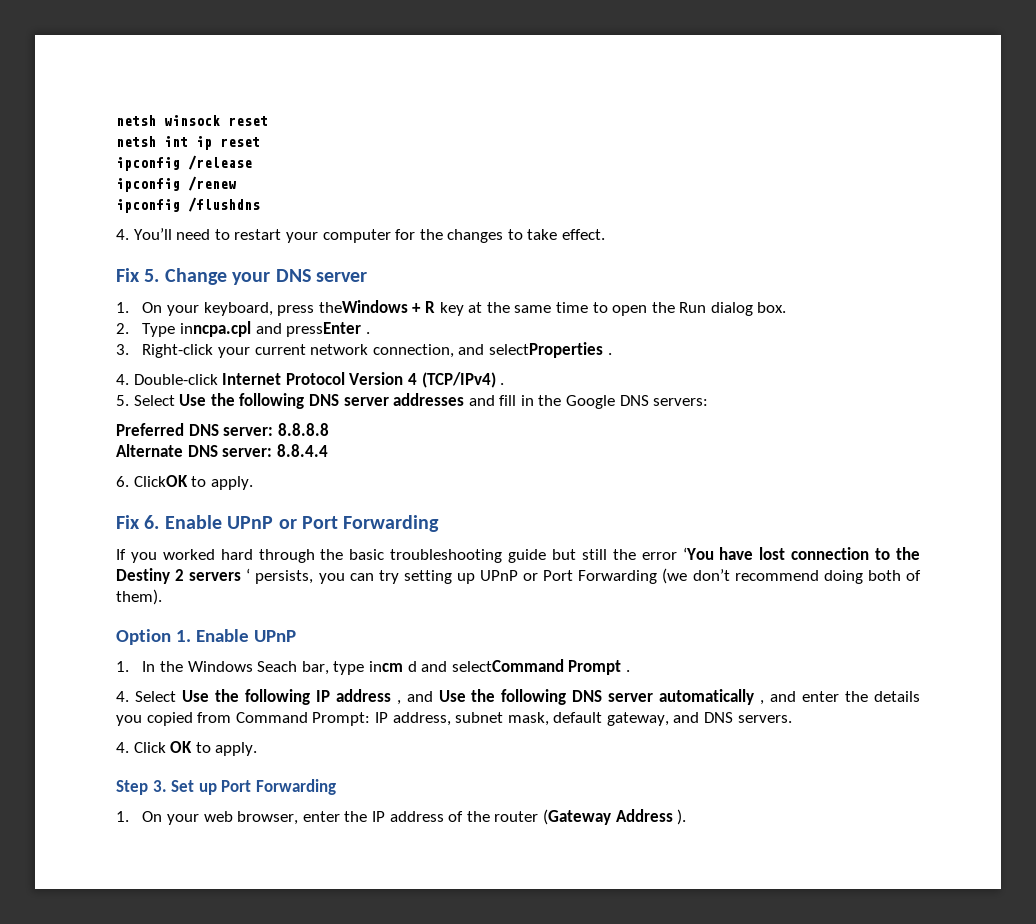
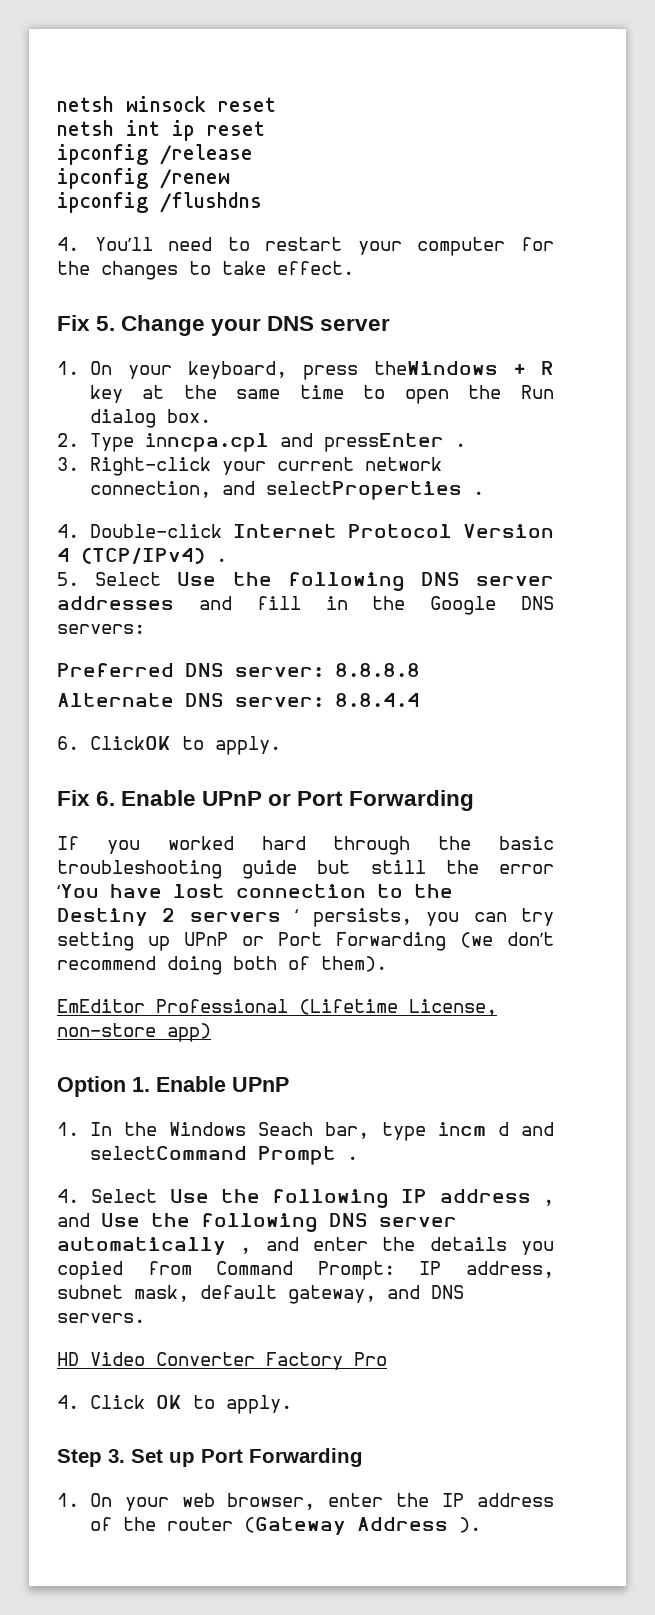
(162, 597) none -> [57,999,497,1016] [57,1023,211,1042] // EmEditor Professional (Lifetime License, non-store app)
(792, 719) none -> [57,1352,387,1370] // HD Video Converter Factory Pro

